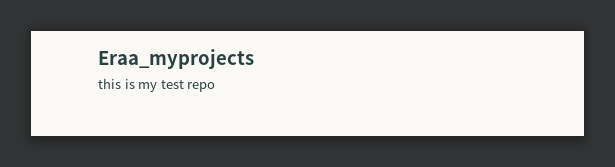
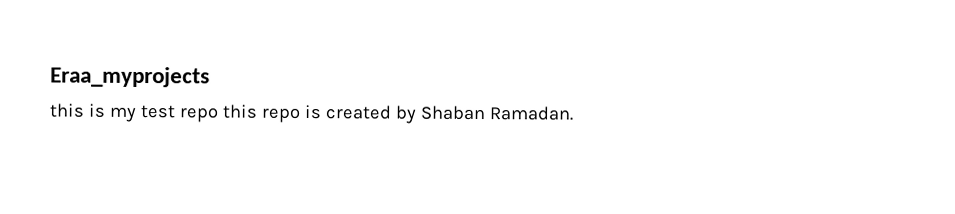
(216, 87) none -> [221,104,574,124] this repo is created by Shaban Ramadan.

